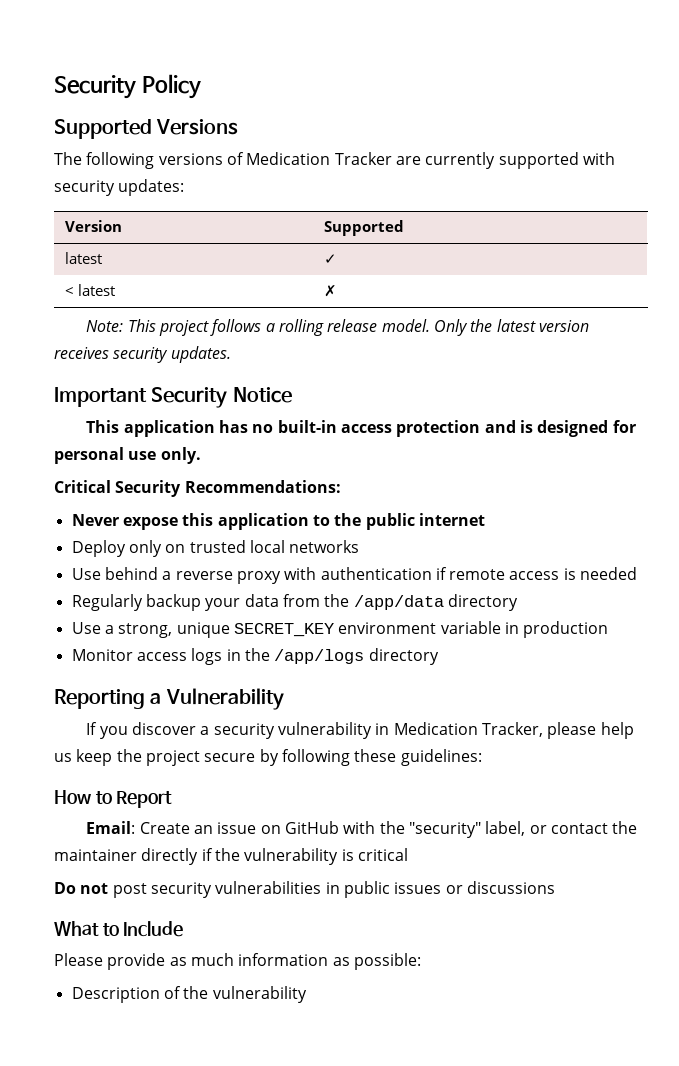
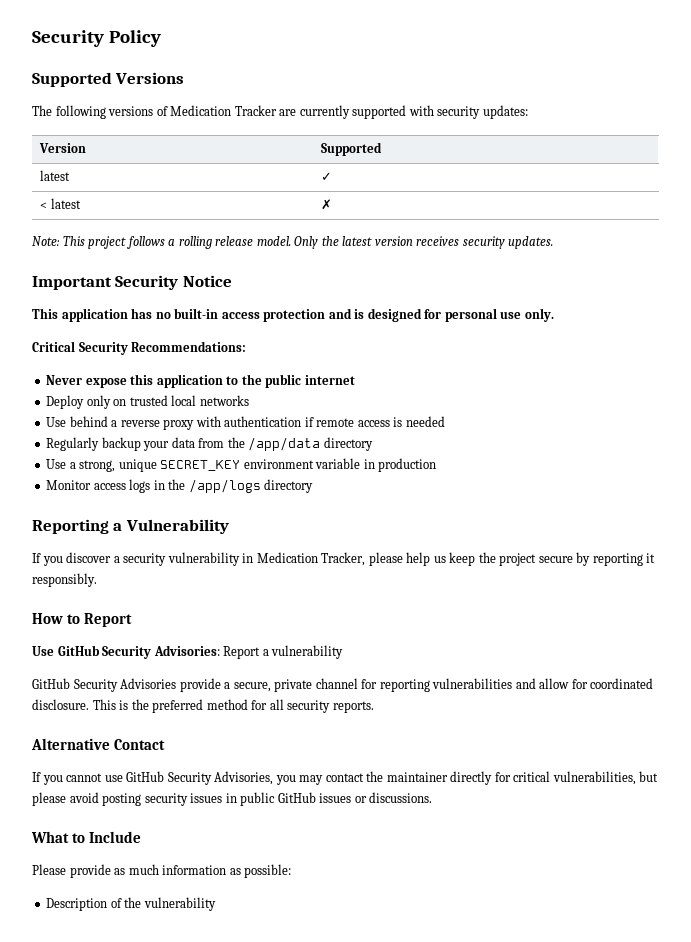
[281,749,482,766] following these guidelines: -> [592,553,656,566] [32,573,97,587] reporting it responsibly.
[86,821,638,838] [54,848,408,865] [54,881,322,898] Email: Create an issue on GitHub with the "security" label, or contact the maintainer directly if the vulnerability is critical // Do not post security vulnerabilities -> [32,645,344,659] [32,678,654,692] [32,699,374,713] [31,738,165,750] [32,771,659,785] [32,792,223,806] Use GitHub Security Advisories: Report a vulnerability // GitHub Security Advisories provide a secure, private channel for reporting vulnerabilities and allow for coordinated disclosure. This is the preferred method for all security reports. // Alternative Contact // If you cannot use GitHub Security Advisories, you may contact the maintainer directly for critical vulnerabilities, but please avoid posting security issues
(390, 889) none -> [277,792,316,803] GitHub
[466,881,555,894] discussions -> [369,792,433,803] discussions.

